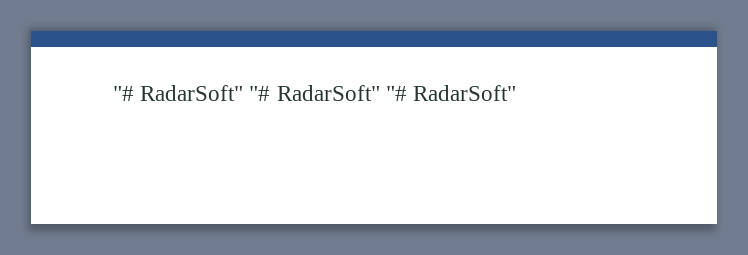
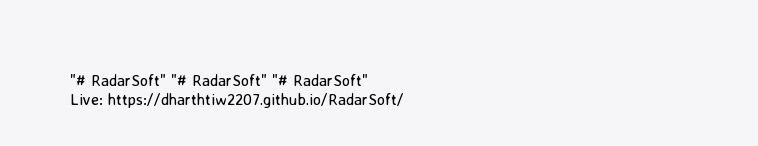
(517, 93) none -> [70,93,404,108] // Live: https://dharthtiw2207.github.io/RadarSoft/

